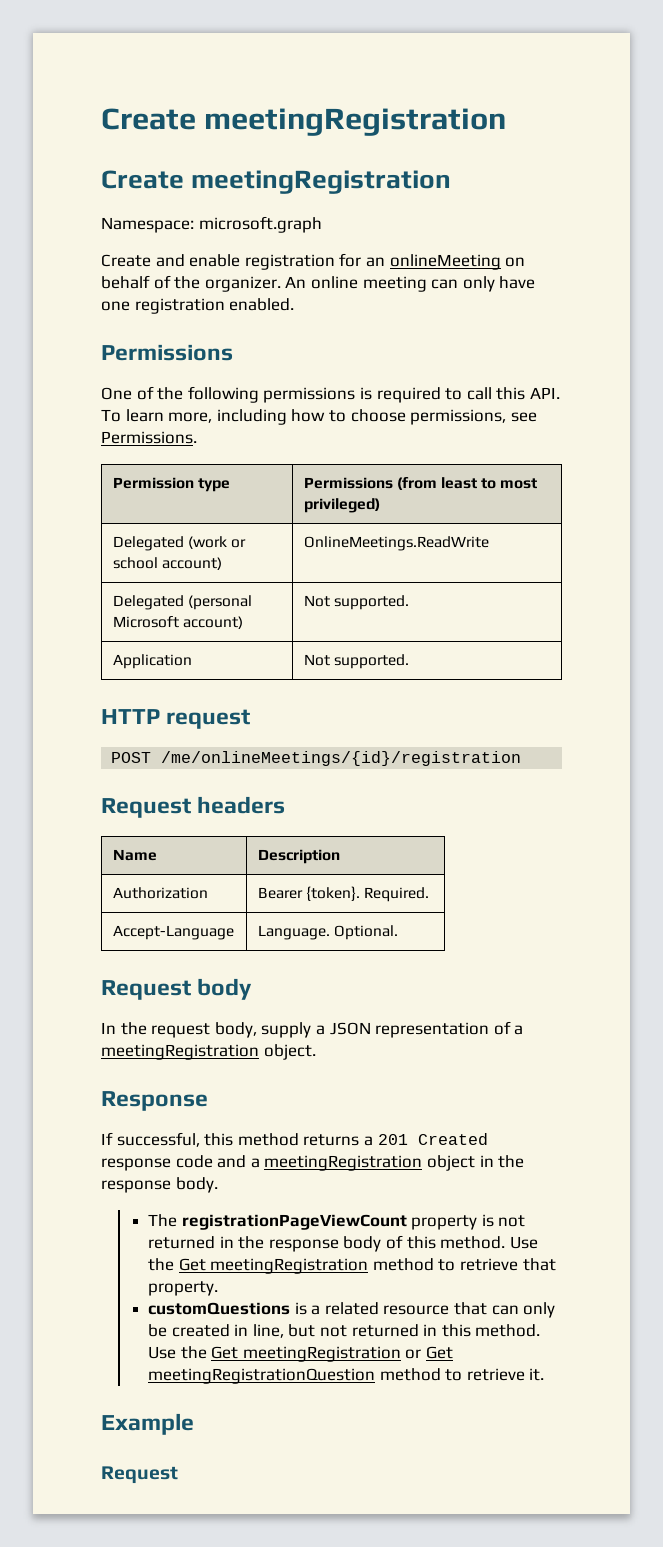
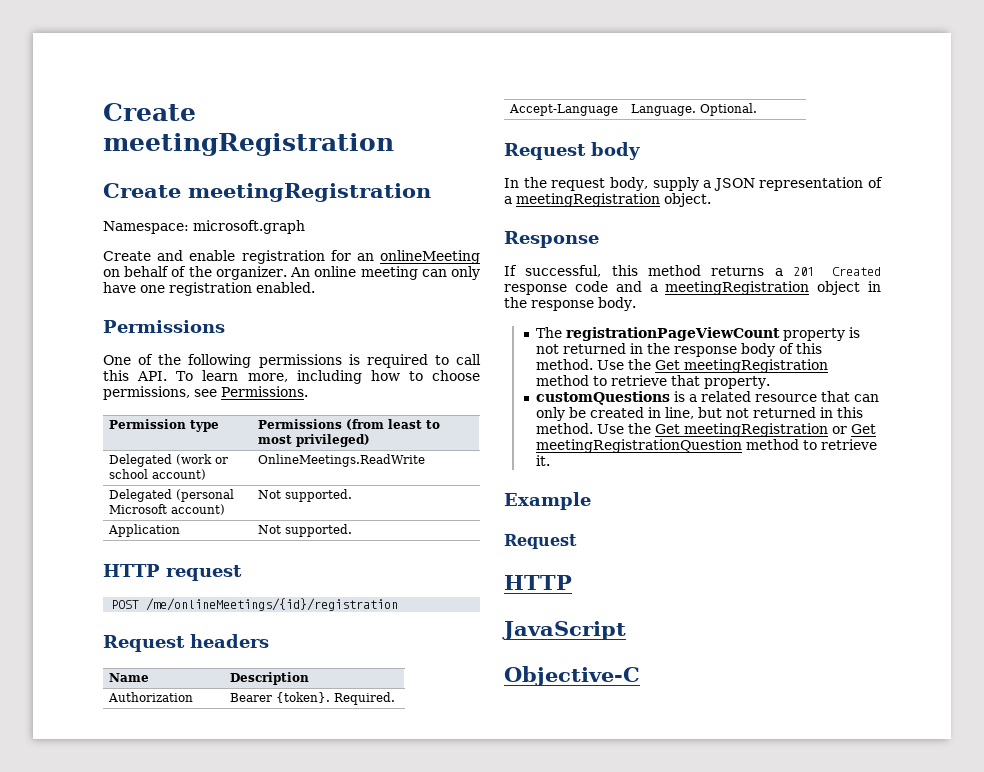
(178, 1475) none -> [504,575,572,590] [502,621,626,640] [504,666,640,686] // HTTP // JavaScript // Objective-C

